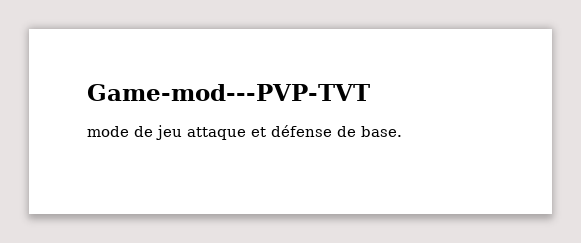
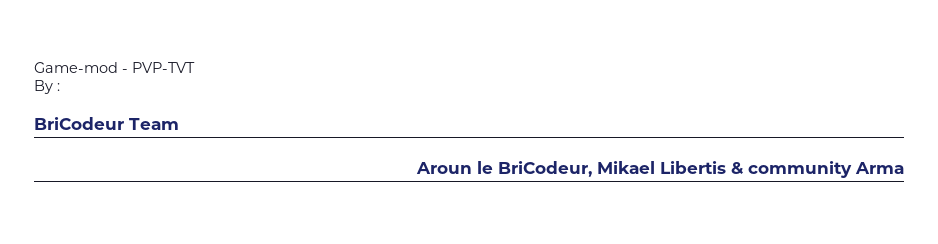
[87,84,370,101] [87,125,402,140] Game-mod---PVP-TVT // mode de jeu attaque et défense de base. -> [34,62,195,73] [34,80,60,94] [34,117,179,130] [416,161,904,178] Game-mod - PVP-TVT // By : // BriCodeur Team // Aroun le BriCodeur, Mikael Libertis & community Arma

